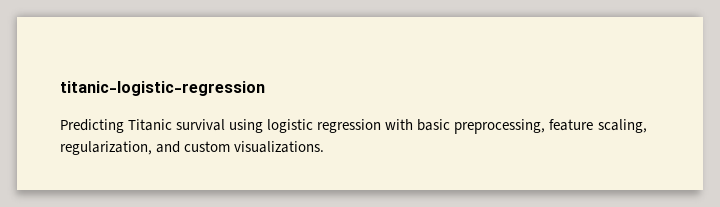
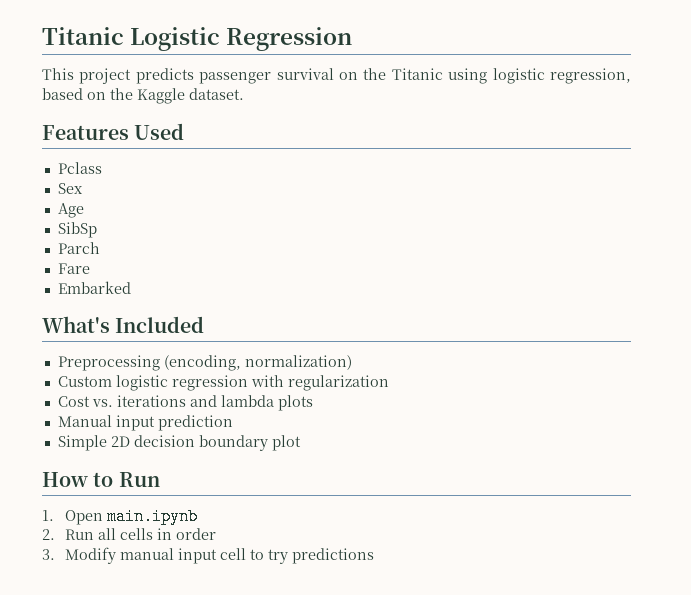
[60,81,265,96] [60,119,647,134] [60,141,325,155] titanic-logistic-regression // Predicting Titanic survival using logistic regression with basic preprocessing, feature scaling, regularization, and custom visualizations. -> [42,27,353,51] [42,68,631,84] [42,88,244,104] [42,123,185,140] [57,162,102,174] [57,183,83,194] [57,203,84,218] [57,222,97,238] [57,242,100,254] [57,263,90,274] [57,281,131,294] [42,316,205,333] [57,355,352,371] [57,375,389,391] [57,395,313,411] [57,415,233,431] [57,435,301,451] [42,472,160,487] [42,508,198,525] [42,528,216,540] [42,547,374,564] Titanic Logistic Regression // This project predicts passenger survival on the Titanic using logistic regression, based on the Kaggle dataset. // Features Used // Pclass // Sex // Age // SibSp // Parch // Fare // Embarked // What's Included // Preprocessing (encoding, normalization) // Custom logistic regression with regularization // Cost vs. iterations and lambda plots // Manual input prediction // Simple 2D decision boundary plot // How to Run // 1. Open main.ipynb // 2. Run all cells in order // 3. Modify manual input cell to try predictions

